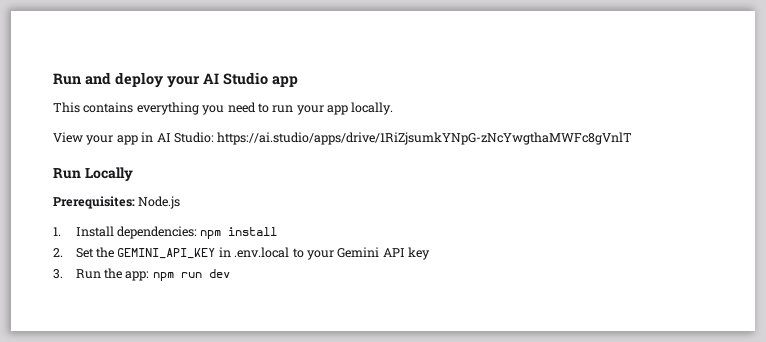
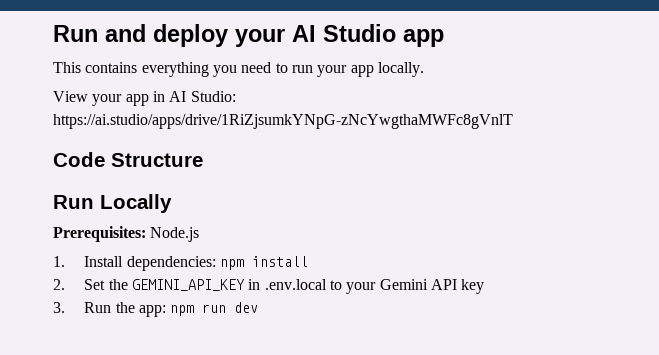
(633, 138) none -> [53,152,203,167] // Code Structure

